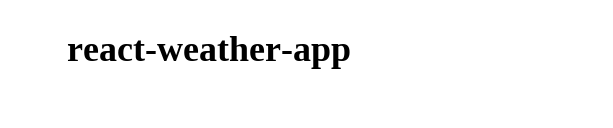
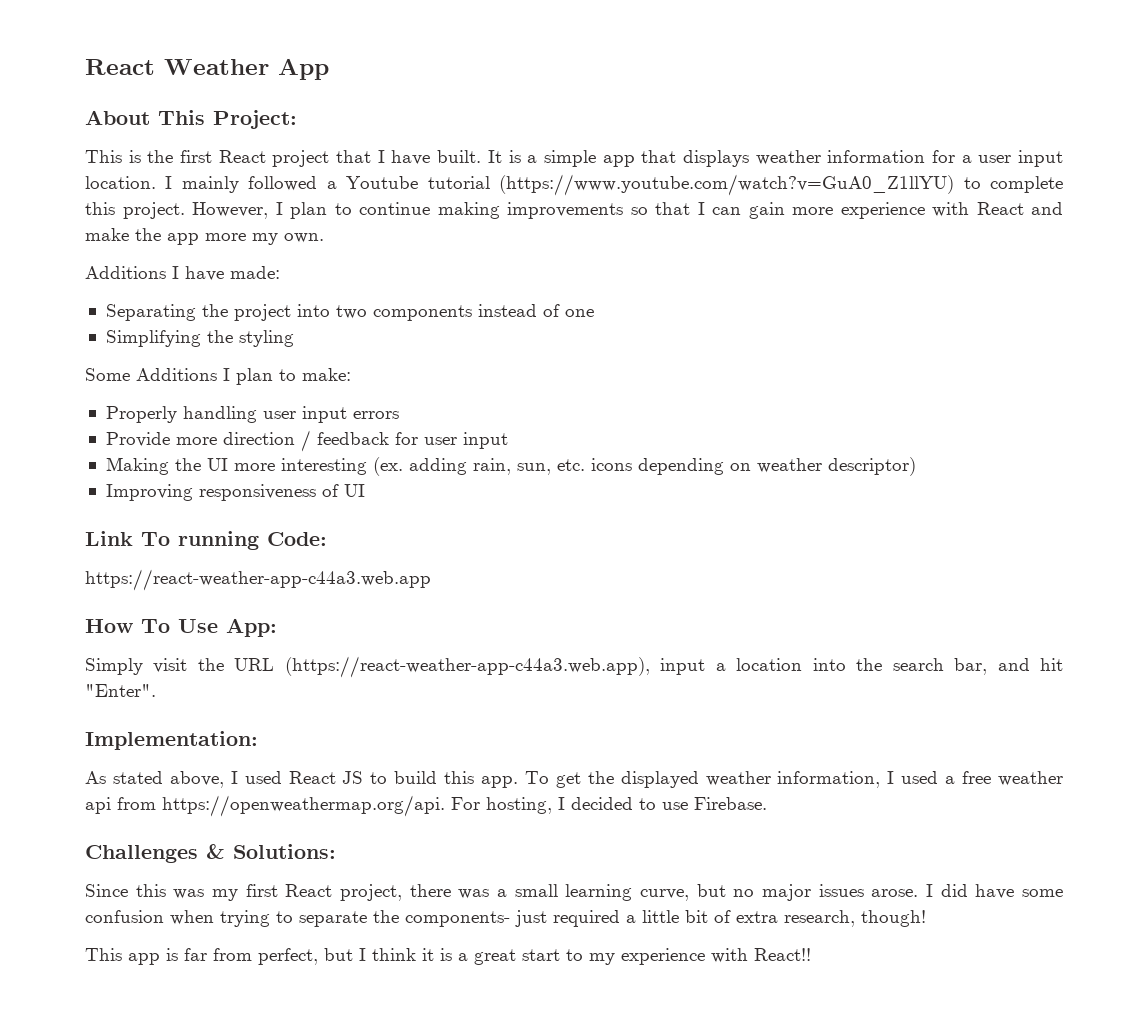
[67,36,351,69] react-weather-app -> [85,58,329,80] [85,110,297,129] [85,150,1063,167] [85,174,1063,196] [85,202,1063,219] [85,228,324,245] [85,266,280,281] [105,304,594,321] [105,330,294,347] [85,368,351,385] [105,406,399,423] [105,430,508,452] [105,457,916,476] [105,484,365,501] [85,531,327,550] [85,569,431,591] [85,618,277,637] [85,656,1063,678] [85,684,156,697] [85,731,258,750] [85,771,1064,788] [85,795,767,817] [85,844,336,863] [85,884,1063,901] [85,910,926,927] [85,948,811,965] React Weather App // About This Project: // This is the first React project that I have built. It is a simple app that displays weather information for a user input location. I mainly followed a Youtube tutorial (https://www.youtube.com/watch?v=GuA0_Z1llYU) to complete this project. However, I plan to continue making improvements so that I can gain more experience with React and make the app more my own. // Additions I have made: // Separating the project into two components instead of one // Simplifying the styling // Some Additions I plan to make: // Properly handling user input errors // Provide more direction / feedback for user input // Making the UI more interesting (ex. adding rain, sun, etc. icons depending on weather descriptor) // Improving responsiveness of UI // Link To running Code: // https://react-weather-app-c44a3.web.app // How To Use App: // Simply visit the URL (https://react-weather-app-c44a3.web.app), input a location into the search bar, and hit "Enter". // Implementation: // As stated above, I used React JS to build this app. To get the displayed weather information, I used a free weather api from https://openweathermap.org/api. For hosting, I decided to use Firebase. // Challenges & Solutions: // Since this was my first React project, there was a small learning curve, but no major issues arose. I did have some confusion when trying to separate the components- just required a little bit of extra research, though! // This app is far from perfect, but I think it is a great start to my experience with React!!

